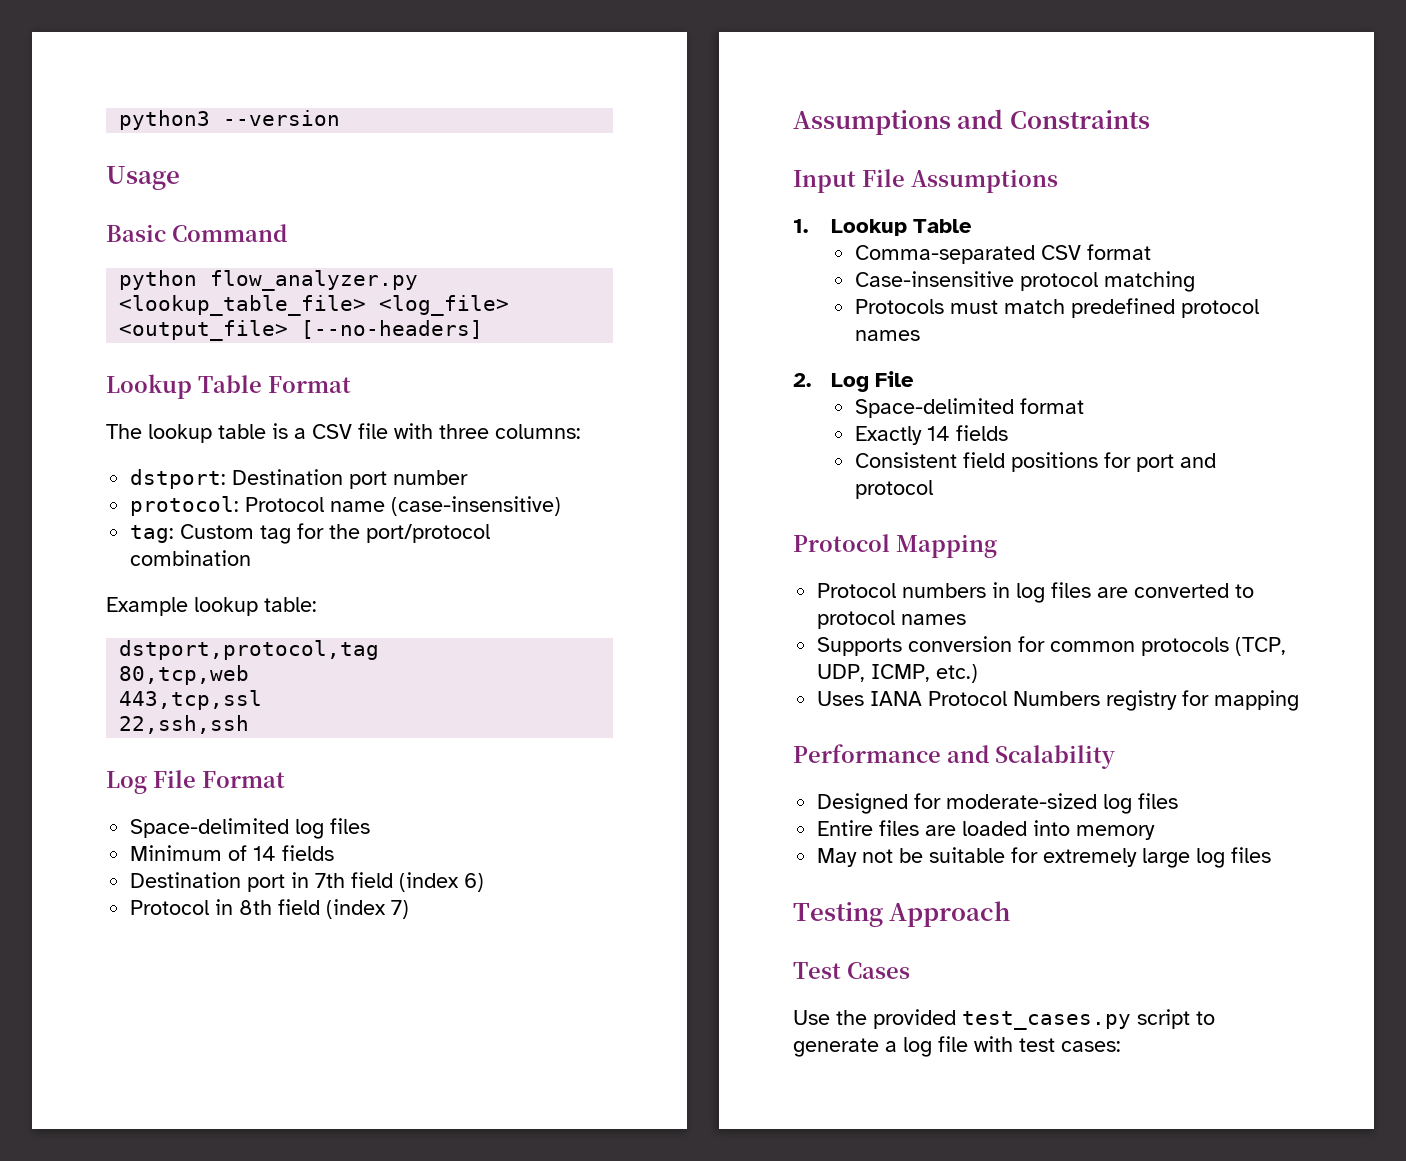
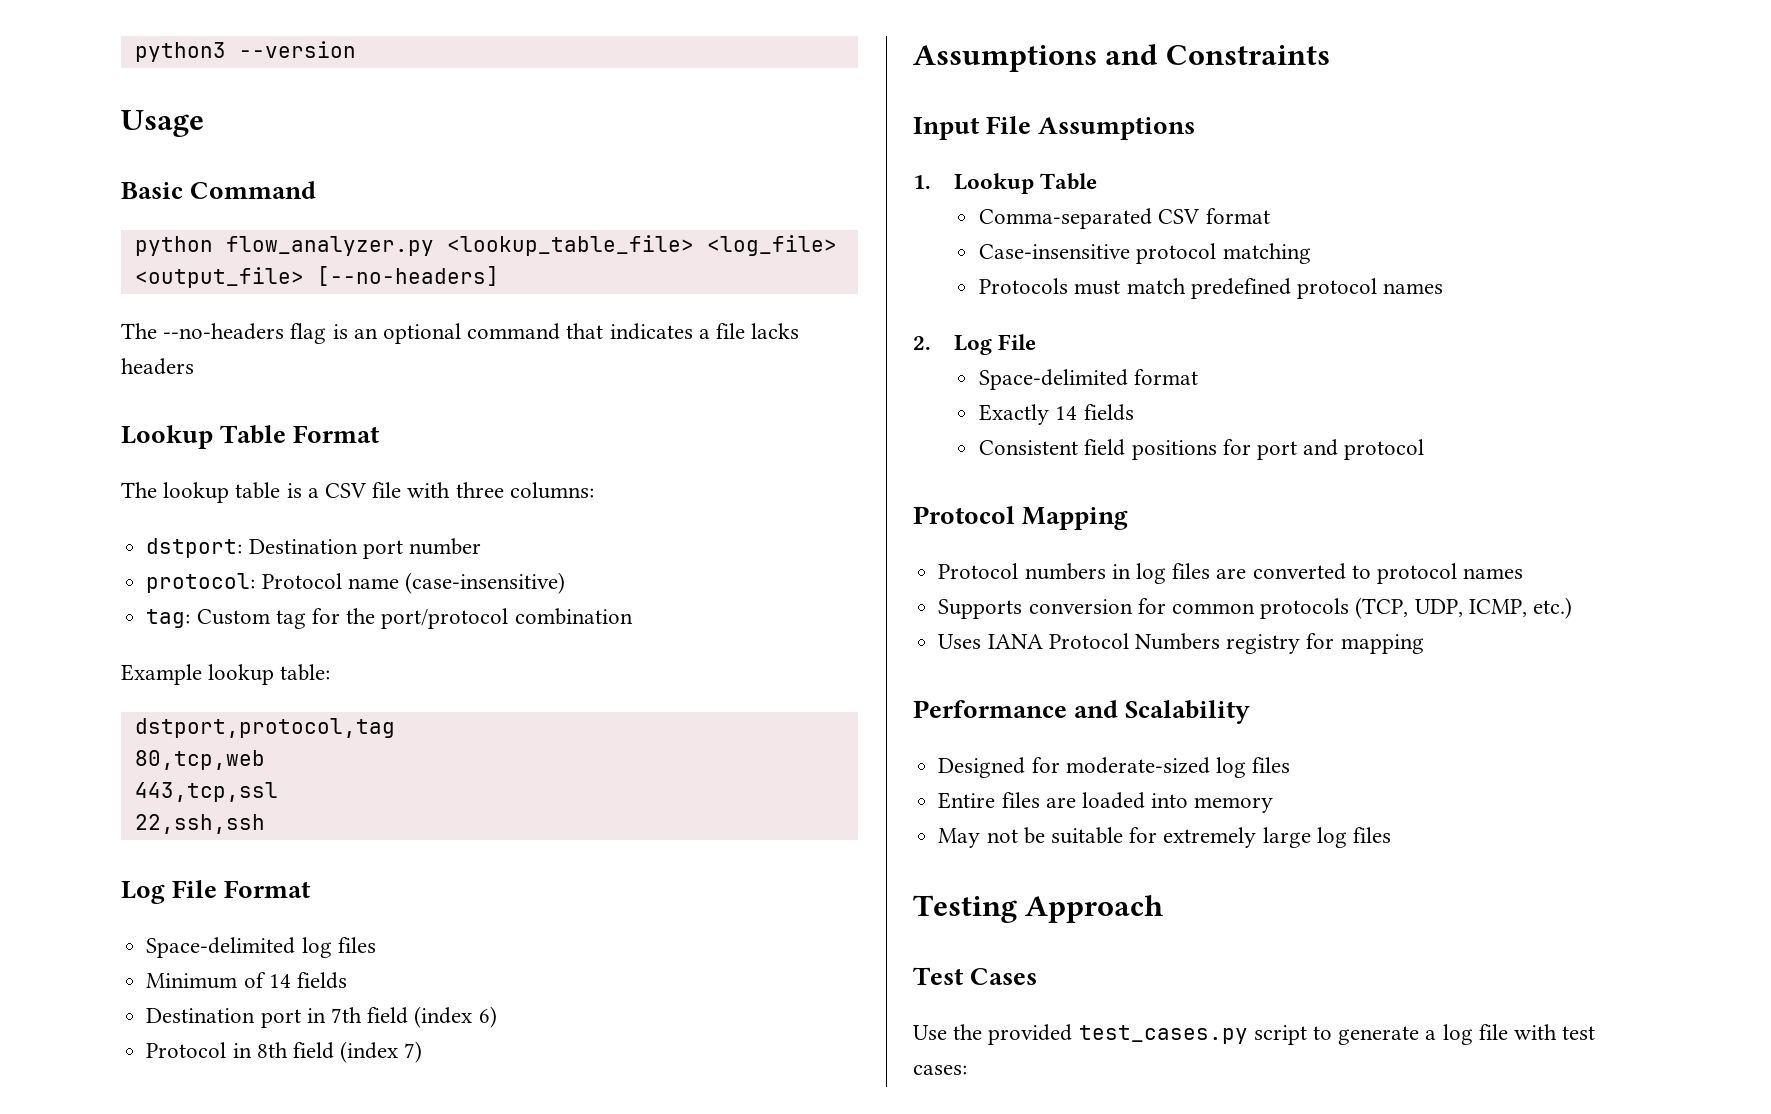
(484, 329) none -> [121,323,800,344] [121,358,194,375] // The --no-headers flag is an optional command that indicates a file lacks headers

